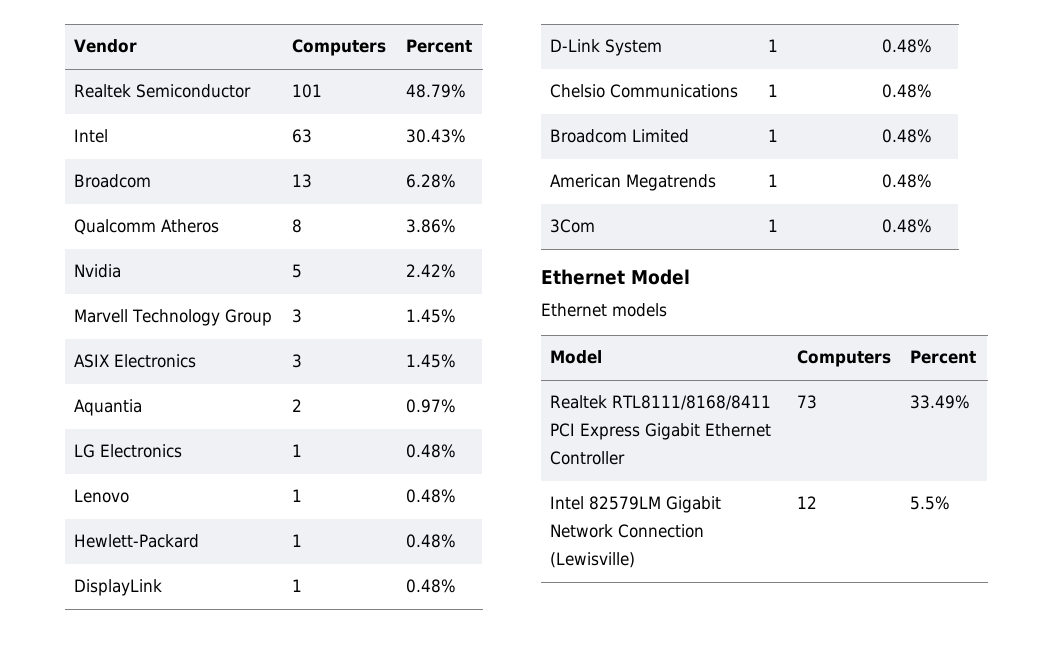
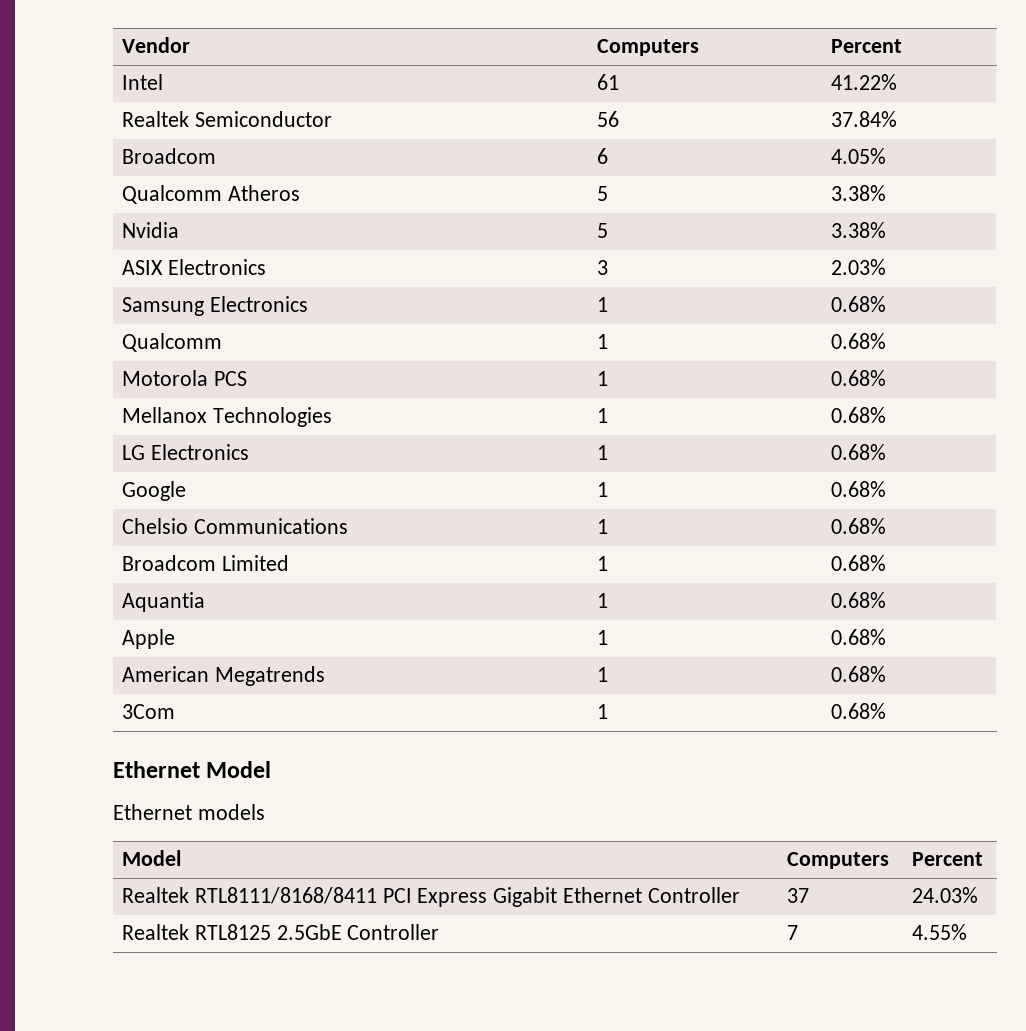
(473, 46) none -> [122,74,164,90] [597,74,620,90] [831,74,898,90] // Intel | 61 | 41.22%
[292,84,323,98] [406,84,467,98] [74,129,109,143] [292,129,313,143] [406,129,467,143] 101 | 48.79% // Intel | 63 | 30.43% -> [597,111,620,127] [831,111,898,127] 56 | 37.84%
[292,174,313,188] [406,174,457,188] 13 | 6.28% -> [597,148,609,164] [831,148,887,164] 6 | 4.05%
[292,219,303,233] [406,219,457,233] 8 | 3.86% -> [597,186,609,201] [831,185,887,201] 5 | 3.38%
[406,264,457,278] [74,309,273,326] [292,309,303,323] [406,309,457,323] [74,354,197,368] [292,354,303,368] [406,354,457,368] [74,399,143,416] [292,399,303,412] [406,399,457,413] 2.42% // Marvell Technology Group | 3 | 1.45% // ASIX Electronics | 3 | 1.45% // Aquantia | 2 | 0.97% -> [831,222,887,238] [122,259,266,275] [597,260,609,275] [831,259,887,275] [122,296,308,316] [597,297,609,312] [831,296,887,312] [122,333,223,352] [597,334,609,349] [831,333,887,349] [122,370,247,386] [597,371,609,386] [831,370,887,386] [122,407,332,427] [597,408,609,423] [831,407,887,423] 3.38% // ASIX Electronics | 3 | 2.03% // Samsung Electronics | 1 | 0.68% // Qualcomm | 1 | 0.68% // Motorola PCS | 1 | 0.68% // Mellanox Technologies | 1 | 0.68%
[406,444,457,458] [74,489,130,503] [292,489,303,502] [406,489,457,503] [74,534,200,548] [292,534,303,547] [406,534,457,548] [74,579,163,596] [292,579,303,592] [406,579,457,593] [550,39,663,56] [768,39,779,52] [882,39,933,53] 0.48% // Lenovo | 1 | 0.48% // Hewlett-Packard | 1 | 0.48% // DisplayLink | 1 | 0.48% // D-Link System | 1 | 0.48% -> [831,444,887,460] [122,481,187,501] [597,482,609,497] [831,481,887,497] 0.68% // Google | 1 | 0.68%
[882,84,933,98] 0.48% -> [831,518,887,534] 0.68%
[882,129,933,143] 0.48% -> [831,555,887,571] [122,592,206,612] [597,593,609,608] [831,592,887,608] [122,629,176,649] [597,630,609,645] [831,629,887,645] 0.68% // Aquantia | 1 | 0.68% // Apple | 1 | 0.68%
[882,174,933,188] 0.48% -> [831,666,887,682] 0.68%
[882,219,933,233] 0.48% -> [831,703,887,719] 0.68%
[797,395,818,409] [910,395,971,409] [550,496,722,513] [550,524,705,538] [550,552,636,568] [797,496,818,509] [910,496,951,510] 73 | 33.49% // Intel 82579LM Gigabit Network Connection (Lewisville) | 12 | 5.5% -> [787,888,810,903] [912,887,979,903] [122,924,440,940] [787,925,799,940] [912,924,968,940] 37 | 24.03% // Realtek RTL8125 2.5GbE Controller | 7 | 4.55%

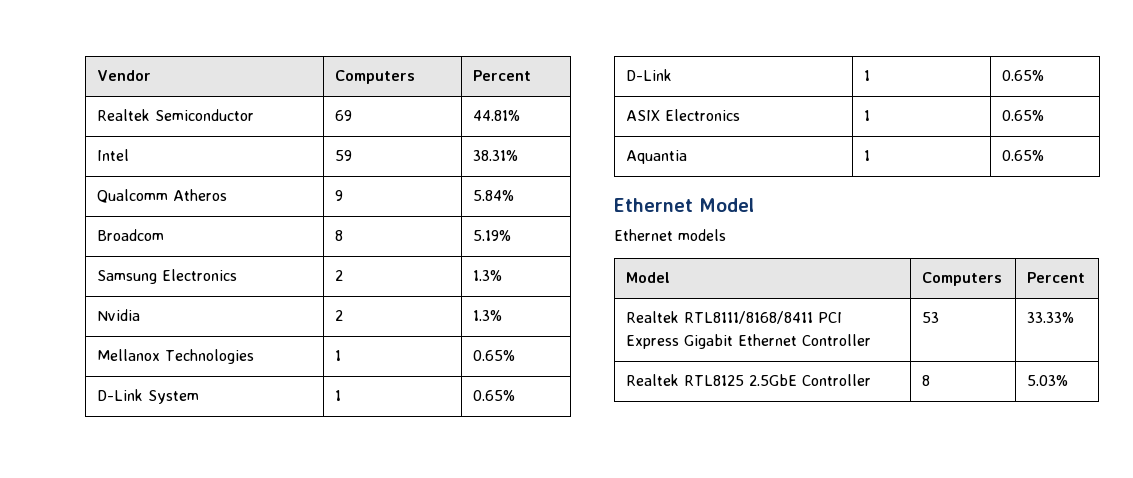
[122,74,164,90] [597,74,620,90] [831,74,898,90] // Intel | 61 | 41.22% -> (532, 75) none
[597,111,620,127] [831,111,898,127] [122,148,217,164] [597,148,609,164] [831,148,887,164] [122,185,300,204] [597,186,609,201] [831,185,887,201] [122,222,180,238] [597,223,609,238] [831,222,887,238] [122,259,266,275] [597,260,609,275] [831,259,887,275] [122,296,308,316] [597,297,609,312] [831,296,887,312] [122,333,223,352] [597,334,609,349] [831,333,887,349] [122,370,247,386] [597,371,609,386] [831,370,887,386] [122,407,332,427] [597,408,609,423] [831,407,887,423] [122,444,249,460] [597,445,609,460] [831,444,887,460] [122,481,187,501] [597,482,609,497] [831,481,887,497] [122,518,348,534] [597,519,609,534] [831,518,887,534] [122,555,289,571] [597,556,609,571] [831,555,887,571] [122,592,206,612] [597,593,609,608] [831,592,887,608] [122,629,176,649] [597,630,609,645] [831,629,887,645] [122,666,325,686] [597,667,609,682] [831,666,887,682] [122,704,176,719] [597,704,609,719] [831,703,887,719] 56 | 37.84% // Broadcom | 6 | 4.05% // Qualcomm Atheros | 5 | 3.38% // Nvidia | 5 | 3.38% // ASIX Electronics | 3 | 2.03% // Samsung Electronics | 1 | 0.68% // Qualcomm | 1 | 0.68% // Motorola PCS | 1 | 0.68% // Mellanox Technologies | 1 | 0.68% // LG Electronics | 1 | 0.68% // Google | 1 | 0.68% // Chelsio Communications | 1 | 0.68% // Broadcom Limited | 1 | 0.68% // Aquantia | 1 | 0.68% // Apple | 1 | 0.68% // American Megatrends | 1 | 0.68% // 3Com | 1 | 0.68% -> [335,110,353,121] [473,110,521,121] [97,149,130,161] [335,150,353,161] [473,150,519,161] [97,189,228,203] [335,190,344,201] [473,190,515,201] [97,229,165,241] [335,230,344,241] [473,230,512,241] [97,269,238,284] [335,270,344,281] [473,270,503,281] [97,309,141,321] [335,310,344,321] [473,310,503,321] [97,349,255,364] [335,350,342,361] [473,350,516,361] [97,389,200,404] [335,390,342,401] [473,390,516,401] [626,69,673,81] [864,70,871,81] [1002,70,1045,81] [626,109,741,121] [864,110,871,121] [1002,110,1045,121] [626,150,688,164] [864,150,871,161] [1002,150,1045,161] 69 | 44.81% // Intel | 59 | 38.31% // Qualcomm Atheros | 9 | 5.84% // Broadcom | 8 | 5.19% // Samsung Electronics | 2 | 1.3% // Nvidia | 2 | 1.3% // Mellanox Technologies | 1 | 0.65% // D-Link System | 1 | 0.65% // D-Link | 1 | 0.65% // ASIX Electronics | 1 | 0.65% // Aquantia | 1 | 0.65%
[787,888,810,903] [912,887,979,903] 37 | 24.03% -> [922,312,940,323] [1027,312,1075,323] 53 | 33.33%
[787,925,799,940] [912,924,968,940] 7 | 4.55% -> [922,375,931,386] [1027,375,1069,386] 8 | 5.03%

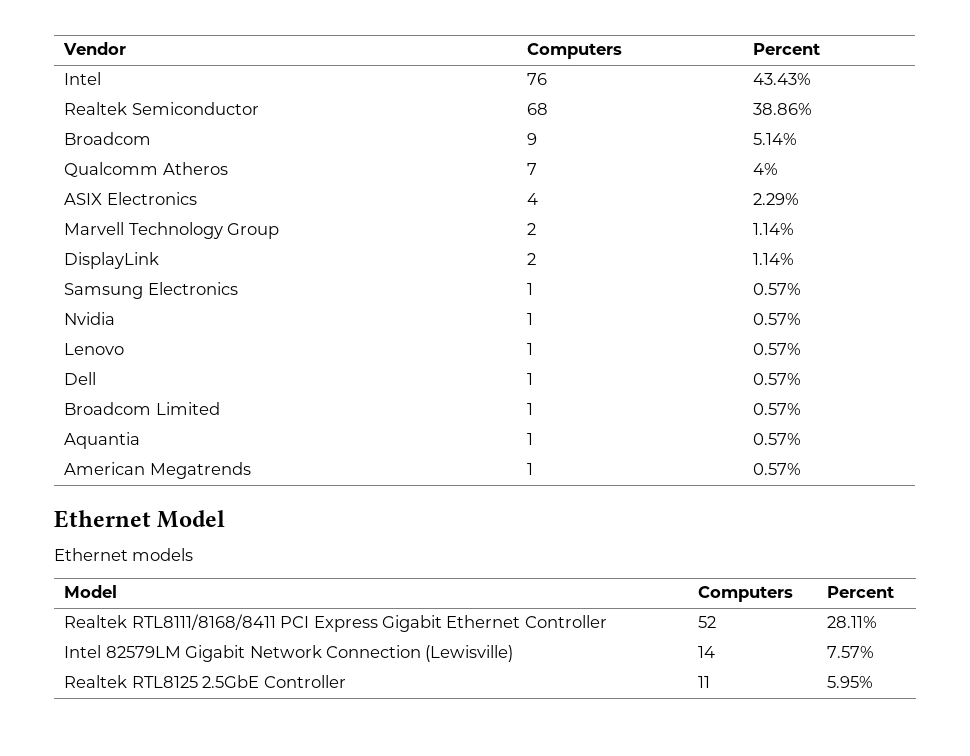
(532, 75) none -> [64,72,102,85] [527,73,548,85] [753,73,812,85] // Intel | 76 | 43.43%
[335,110,353,121] [473,110,521,121] [97,149,130,161] [335,150,353,161] [473,150,519,161] [97,189,228,203] [335,190,344,201] [473,190,515,201] [97,229,165,241] [335,230,344,241] [473,230,512,241] 69 | 44.81% // Intel | 59 | 38.31% // Qualcomm Atheros | 9 | 5.84% // Broadcom | 8 | 5.19% -> [527,103,549,115] [753,103,813,115] [64,132,152,145] [527,133,538,145] [753,133,798,145] [64,162,228,177] [527,163,538,175] [753,163,779,175] [64,192,197,205] [527,193,539,205] [753,193,800,205] [64,222,280,239] [527,223,537,235] [753,223,795,235] [64,252,160,269] [527,253,537,265] [753,253,795,265] 68 | 38.86% // Broadcom | 9 | 5.14% // Qualcomm Atheros | 7 | 4% // ASIX Electronics | 4 | 2.29% // Marvell Technology Group | 2 | 1.14% // DisplayLink | 2 | 1.14%
[335,270,344,281] [473,270,503,281] 2 | 1.3% -> [527,283,534,295] [753,283,802,295] 1 | 0.57%
[335,310,344,321] [473,310,503,321] [97,349,255,364] [335,350,342,361] [473,350,516,361] [97,389,200,404] [335,390,342,401] [473,390,516,401] [626,69,673,81] [864,70,871,81] [1002,70,1045,81] [626,109,741,121] [864,110,871,121] [1002,110,1045,121] [626,150,688,164] [864,150,871,161] [1002,150,1045,161] 2 | 1.3% // Mellanox Technologies | 1 | 0.65% // D-Link System | 1 | 0.65% // D-Link | 1 | 0.65% // ASIX Electronics | 1 | 0.65% // Aquantia | 1 | 0.65% -> [527,313,534,325] [753,313,802,325] [64,343,125,355] [527,343,534,355] [753,343,802,355] [64,372,97,385] [527,373,534,385] [753,373,802,385] [64,402,220,415] [527,403,534,415] [753,403,802,415] [64,432,141,449] [527,433,534,445] [753,433,802,445] [64,462,251,479] [527,463,534,475] [753,463,802,475] 1 | 0.57% // Lenovo | 1 | 0.57% // Dell | 1 | 0.57% // Broadcom Limited | 1 | 0.57% // Aquantia | 1 | 0.57% // American Megatrends | 1 | 0.57%
[922,312,940,323] [1027,312,1075,323] 53 | 33.33% -> [698,616,717,628] [827,616,878,628] [64,645,514,662] [698,646,716,658] [827,646,875,658] 52 | 28.11% // Intel 82579LM Gigabit Network Connection (Lewisville) | 14 | 7.57%
[922,375,931,386] [1027,375,1069,386] 8 | 5.03% -> [698,676,711,688] [827,676,874,688] 11 | 5.95%

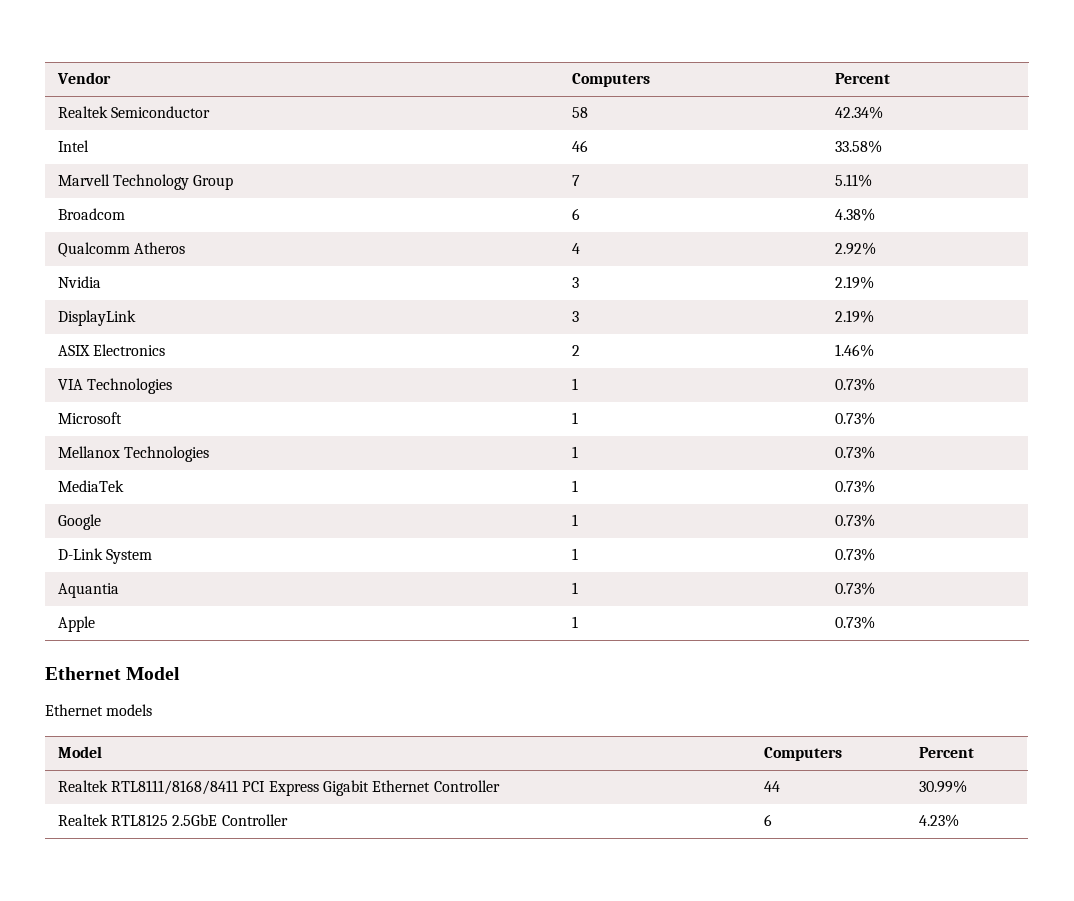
[64,72,102,85] [527,73,548,85] [753,73,812,85] // Intel | 76 | 43.43% -> (890, 78) none
[527,103,549,115] [753,103,813,115] [64,132,152,145] [527,133,538,145] [753,133,798,145] [64,162,228,177] [527,163,538,175] [753,163,779,175] [64,192,197,205] [527,193,539,205] [753,193,800,205] [64,222,280,239] [527,223,537,235] [753,223,795,235] [64,252,160,269] [527,253,537,265] [753,253,795,265] [64,282,238,299] [527,283,534,295] [753,283,802,295] [64,312,116,325] [527,313,534,325] [753,313,802,325] [64,343,125,355] [527,343,534,355] [753,343,802,355] [64,372,97,385] [527,373,534,385] [753,373,802,385] [64,402,220,415] [527,403,534,415] [753,403,802,415] 68 | 38.86% // Broadcom | 9 | 5.14% // Qualcomm Atheros | 7 | 4% // ASIX Electronics | 4 | 2.29% // Marvell Technology Group | 2 | 1.14% // DisplayLink | 2 | 1.14% // Samsung Electronics | 1 | 0.57% // Nvidia | 1 | 0.57% // Lenovo | 1 | 0.57% // Dell | 1 | 0.57% // Broadcom Limited | 1 | 0.57% -> [571,107,588,118] [834,106,883,119] [57,140,89,152] [571,140,588,152] [834,140,882,153] [57,174,234,190] [571,175,580,186] [834,174,872,187] [57,208,125,220] [571,208,580,220] [834,208,875,221] [57,242,186,257] [571,243,580,254] [834,242,876,255] [57,276,101,288] [571,277,579,288] [834,276,874,289] [57,310,136,326] [571,311,579,322] [834,310,874,323] [57,344,166,356] [571,345,580,356] [834,344,874,357] [57,378,173,394] [571,378,578,390] [834,378,875,391] [57,412,122,424] [571,412,578,424] [834,412,875,425] [57,446,210,462] [571,446,578,458] [834,446,875,459] [57,480,124,492] [571,480,578,492] [834,480,875,493] [57,514,101,530] [571,514,578,526] [834,514,875,527] [57,548,153,564] [571,548,578,560] [834,548,875,561] 58 | 42.34% // Intel | 46 | 33.58% // Marvell Technology Group | 7 | 5.11% // Broadcom | 6 | 4.38% // Qualcomm Atheros | 4 | 2.92% // Nvidia | 3 | 2.19% // DisplayLink | 3 | 2.19% // ASIX Electronics | 2 | 1.46% // VIA Technologies | 1 | 0.73% // Microsoft | 1 | 0.73% // Mellanox Technologies | 1 | 0.73% // MediaTek | 1 | 0.73% // Google | 1 | 0.73% // D-Link System | 1 | 0.73%
[753,433,802,445] [64,462,251,479] [527,463,534,475] [753,463,802,475] 0.57% // American Megatrends | 1 | 0.57% -> [834,582,875,595] [57,616,95,632] [571,616,578,628] [834,616,875,629] 0.73% // Apple | 1 | 0.73%
[698,616,717,628] [827,616,878,628] [64,645,514,662] [698,646,716,658] [827,646,875,658] 52 | 28.11% // Intel 82579LM Gigabit Network Connection (Lewisville) | 14 | 7.57% -> [763,781,780,792] [918,780,967,793] 44 | 30.99%
[698,676,711,688] [827,676,874,688] 11 | 5.95% -> [763,814,772,826] [918,814,959,827] 6 | 4.23%

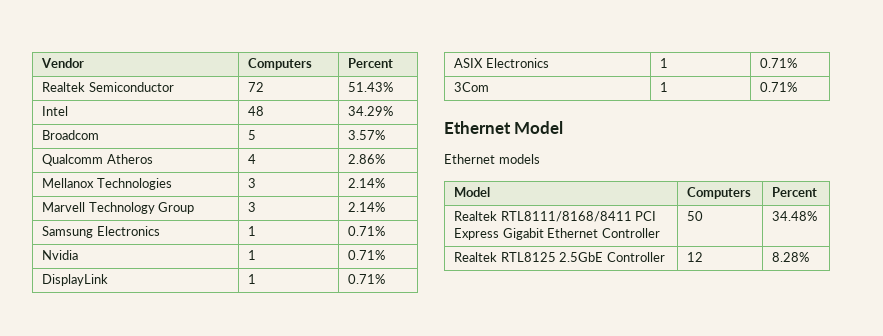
[571,107,588,118] [834,106,883,119] 58 | 42.34% -> [248,82,265,92] [348,82,394,92] 72 | 51.43%
[571,140,588,152] [834,140,882,153] [57,174,234,190] [571,175,580,186] [834,174,872,187] 46 | 33.58% // Marvell Technology Group | 7 | 5.11% -> [248,106,265,116] [348,106,394,116] 48 | 34.29%
[571,208,580,220] [834,208,875,221] 6 | 4.38% -> [248,130,257,140] [348,130,386,140] 5 | 3.57%
[834,242,876,255] 2.92% -> [348,154,386,164] [42,178,172,190] [248,178,257,188] [348,178,386,188] [42,202,195,214] [248,202,257,212] [348,202,386,212] [42,226,160,238] [248,226,257,236] [348,226,386,236] 2.86% // Mellanox Technologies | 3 | 2.14% // Marvell Technology Group | 3 | 2.14% // Samsung Electronics | 1 | 0.71%
[571,277,579,288] [834,276,874,289] 3 | 2.19% -> [248,250,257,260] [348,250,386,260] 1 | 0.71%
[571,311,579,322] [834,310,874,323] 3 | 2.19% -> [248,274,257,284] [348,274,386,284] 1 | 0.71%
[571,345,580,356] [834,344,874,357] [57,378,173,394] [571,378,578,390] [834,378,875,391] [57,412,122,424] [571,412,578,424] [834,412,875,425] [57,446,210,462] [571,446,578,458] [834,446,875,459] [57,480,124,492] [571,480,578,492] [834,480,875,493] [57,514,101,530] [571,514,578,526] [834,514,875,527] [57,548,153,564] [571,548,578,560] [834,548,875,561] [57,583,119,598] [571,582,578,594] [834,582,875,595] [57,616,95,632] [571,616,578,628] [834,616,875,629] 2 | 1.46% // VIA Technologies | 1 | 0.73% // Microsoft | 1 | 0.73% // Mellanox Technologies | 1 | 0.73% // MediaTek | 1 | 0.73% // Google | 1 | 0.73% // D-Link System | 1 | 0.73% // Aquantia | 1 | 0.73% // Apple | 1 | 0.73% -> [660,58,669,68] [760,58,798,68] [454,82,490,92] [660,82,669,92] [760,82,798,92] 1 | 0.71% // 3Com | 1 | 0.71%
[763,781,780,792] [918,780,967,793] 44 | 30.99% -> [687,211,704,221] [772,211,818,221] 50 | 34.48%
[763,814,772,826] [918,814,959,827] 6 | 4.23% -> [687,252,704,262] [772,252,810,262] 12 | 8.28%

